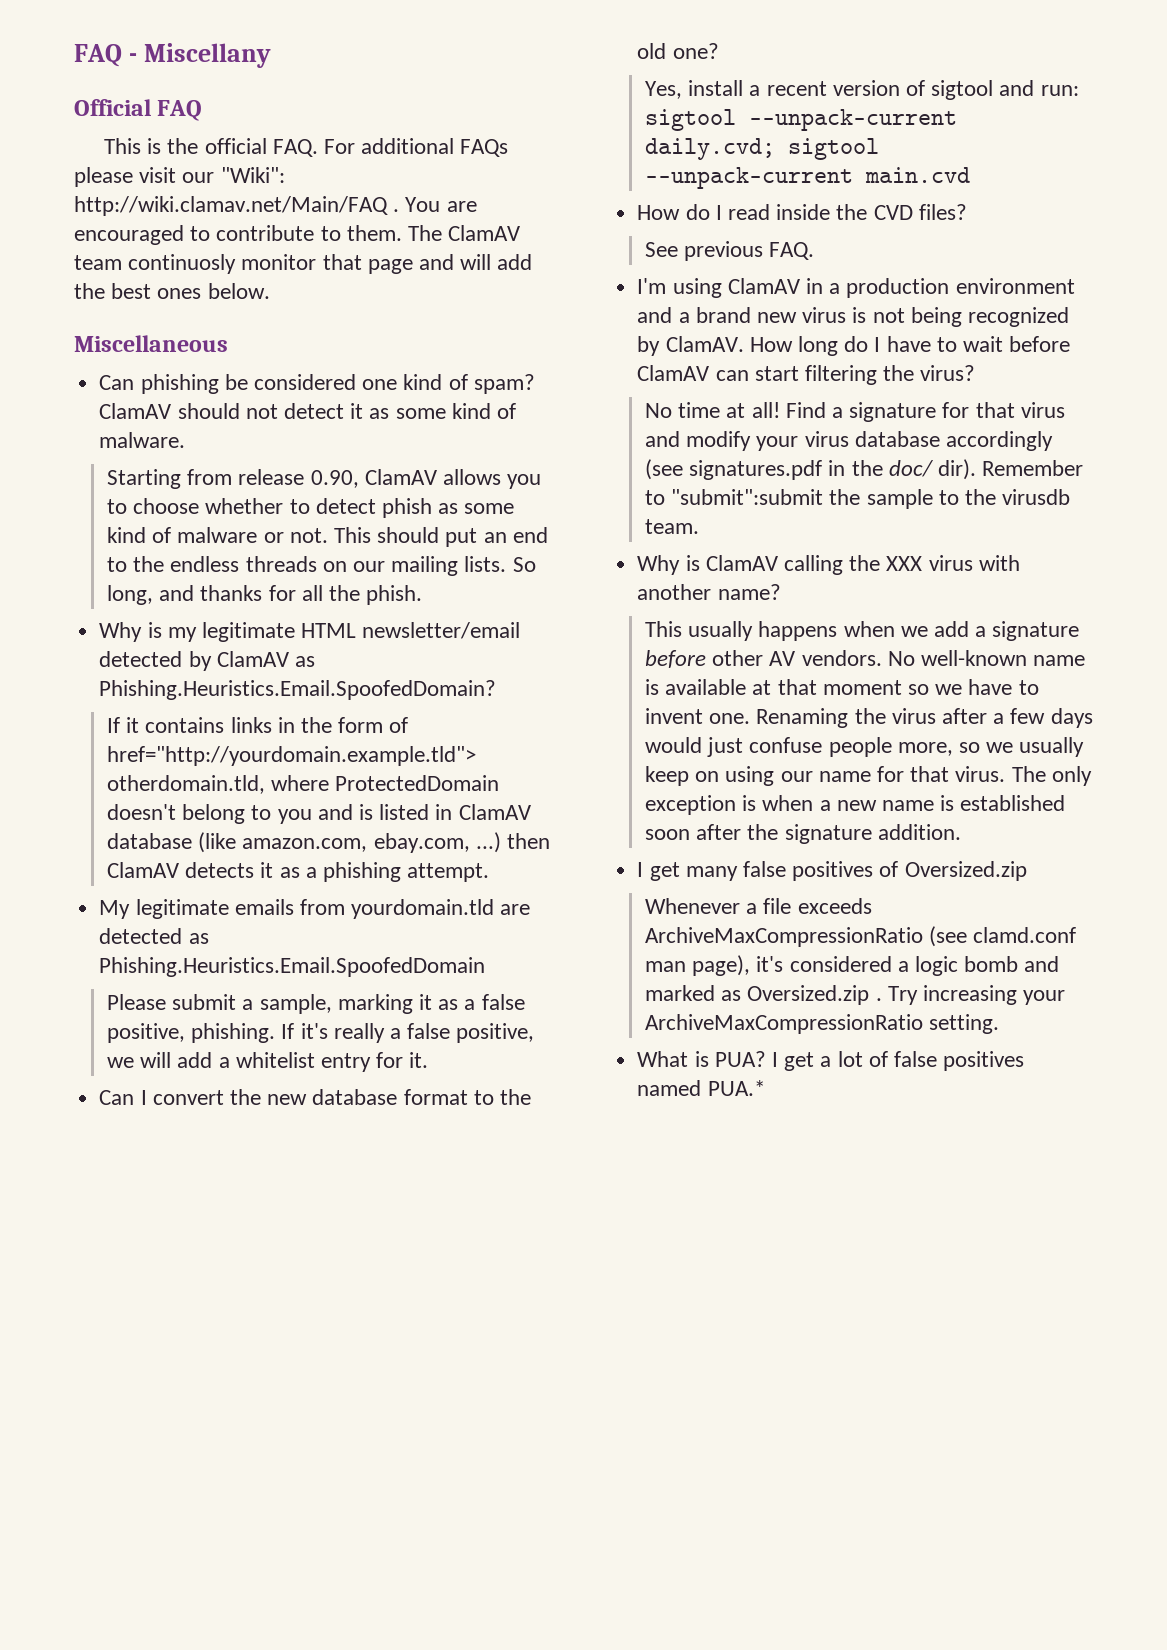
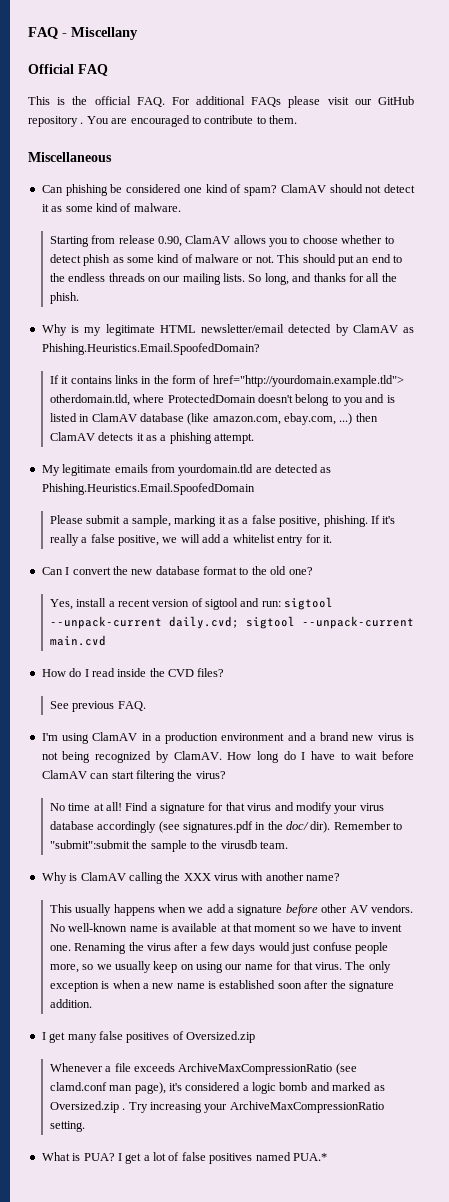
[220,167,285,183] [74,196,388,216] "Wiki": http://wiki.clamav.net/Main/FAQ -> [378,96,415,105] [28,116,78,127] GitHub repository
[408,225,521,241] [74,254,533,274] [74,283,270,299] The ClamAV team continuosly monitor that page and will add the best ones below. -> (297, 119) none

